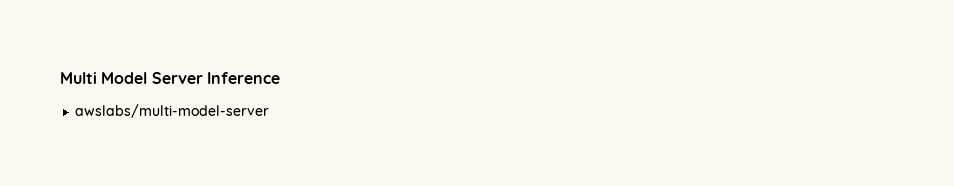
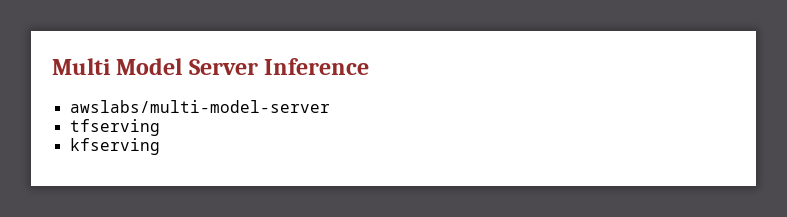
(270, 111) none -> [69,119,160,136] [69,138,160,155] // tfserving // kfserving

